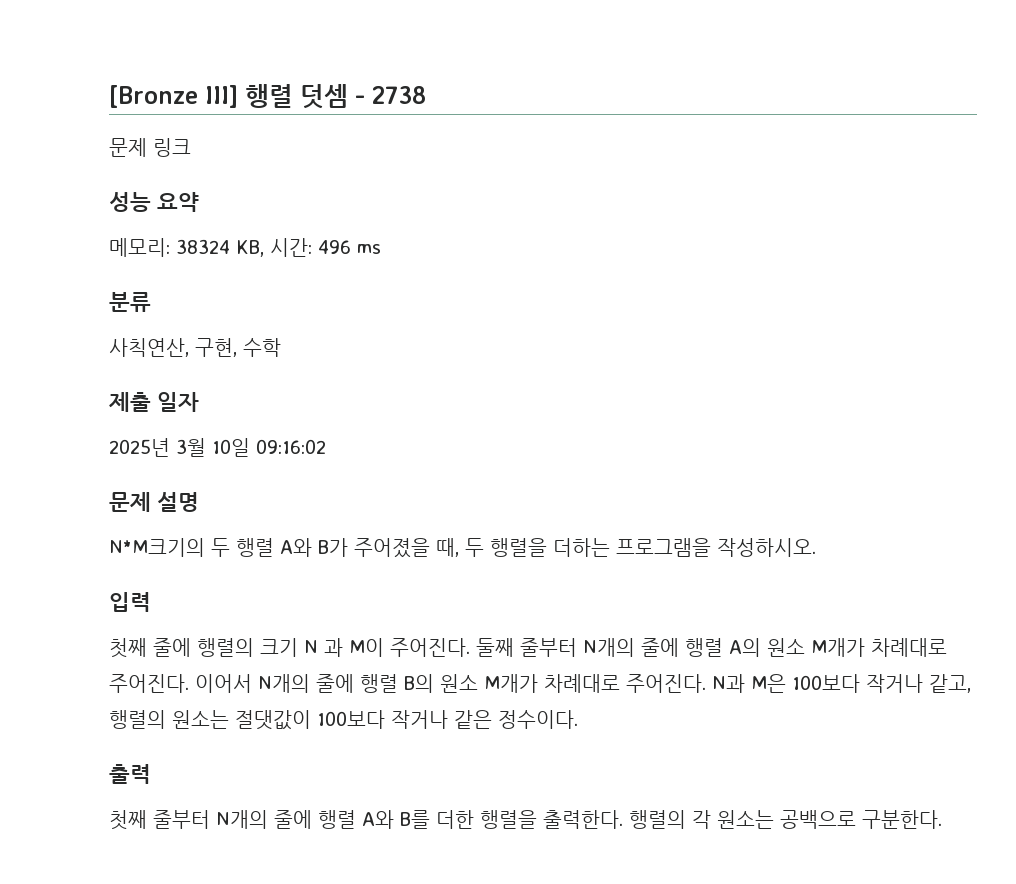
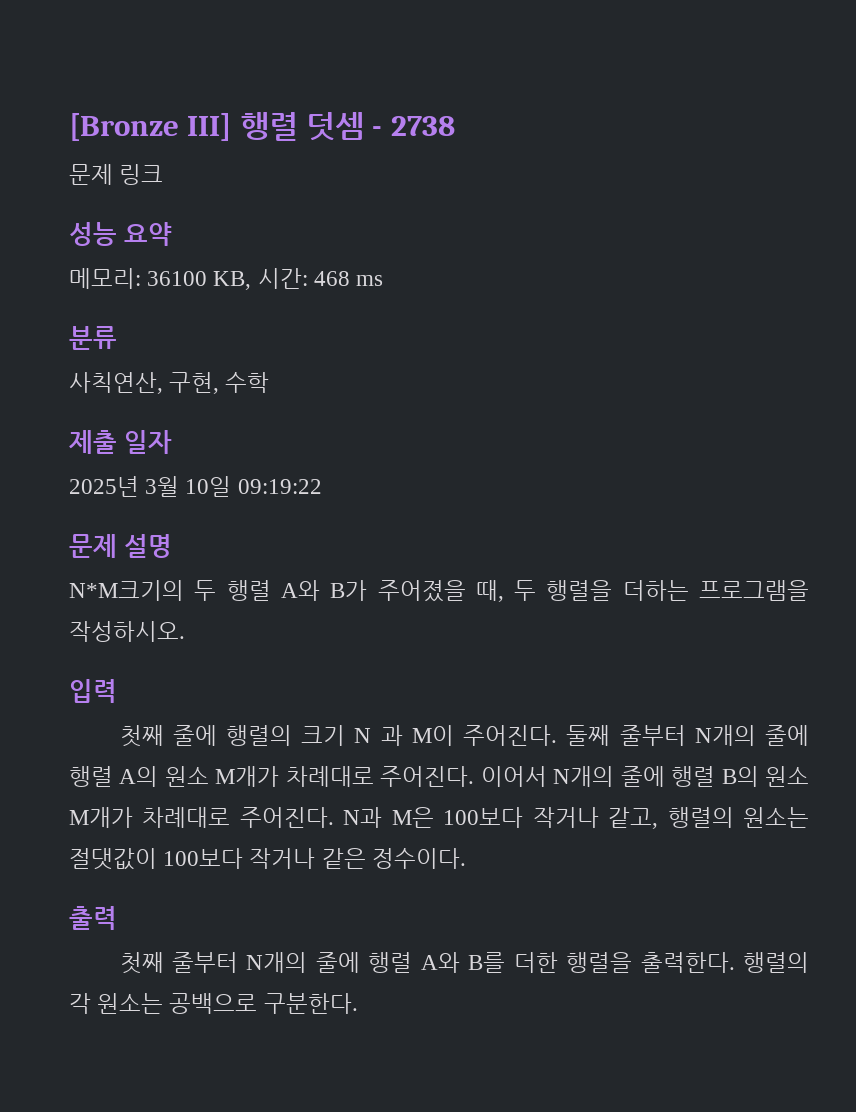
[176,239,230,254] 38324 -> [147,271,208,286] 36100
[318,240,351,254] 496 -> [313,271,350,286] 468
[256,439,326,454] 09:16:02 -> [237,479,322,494] 09:19:22

